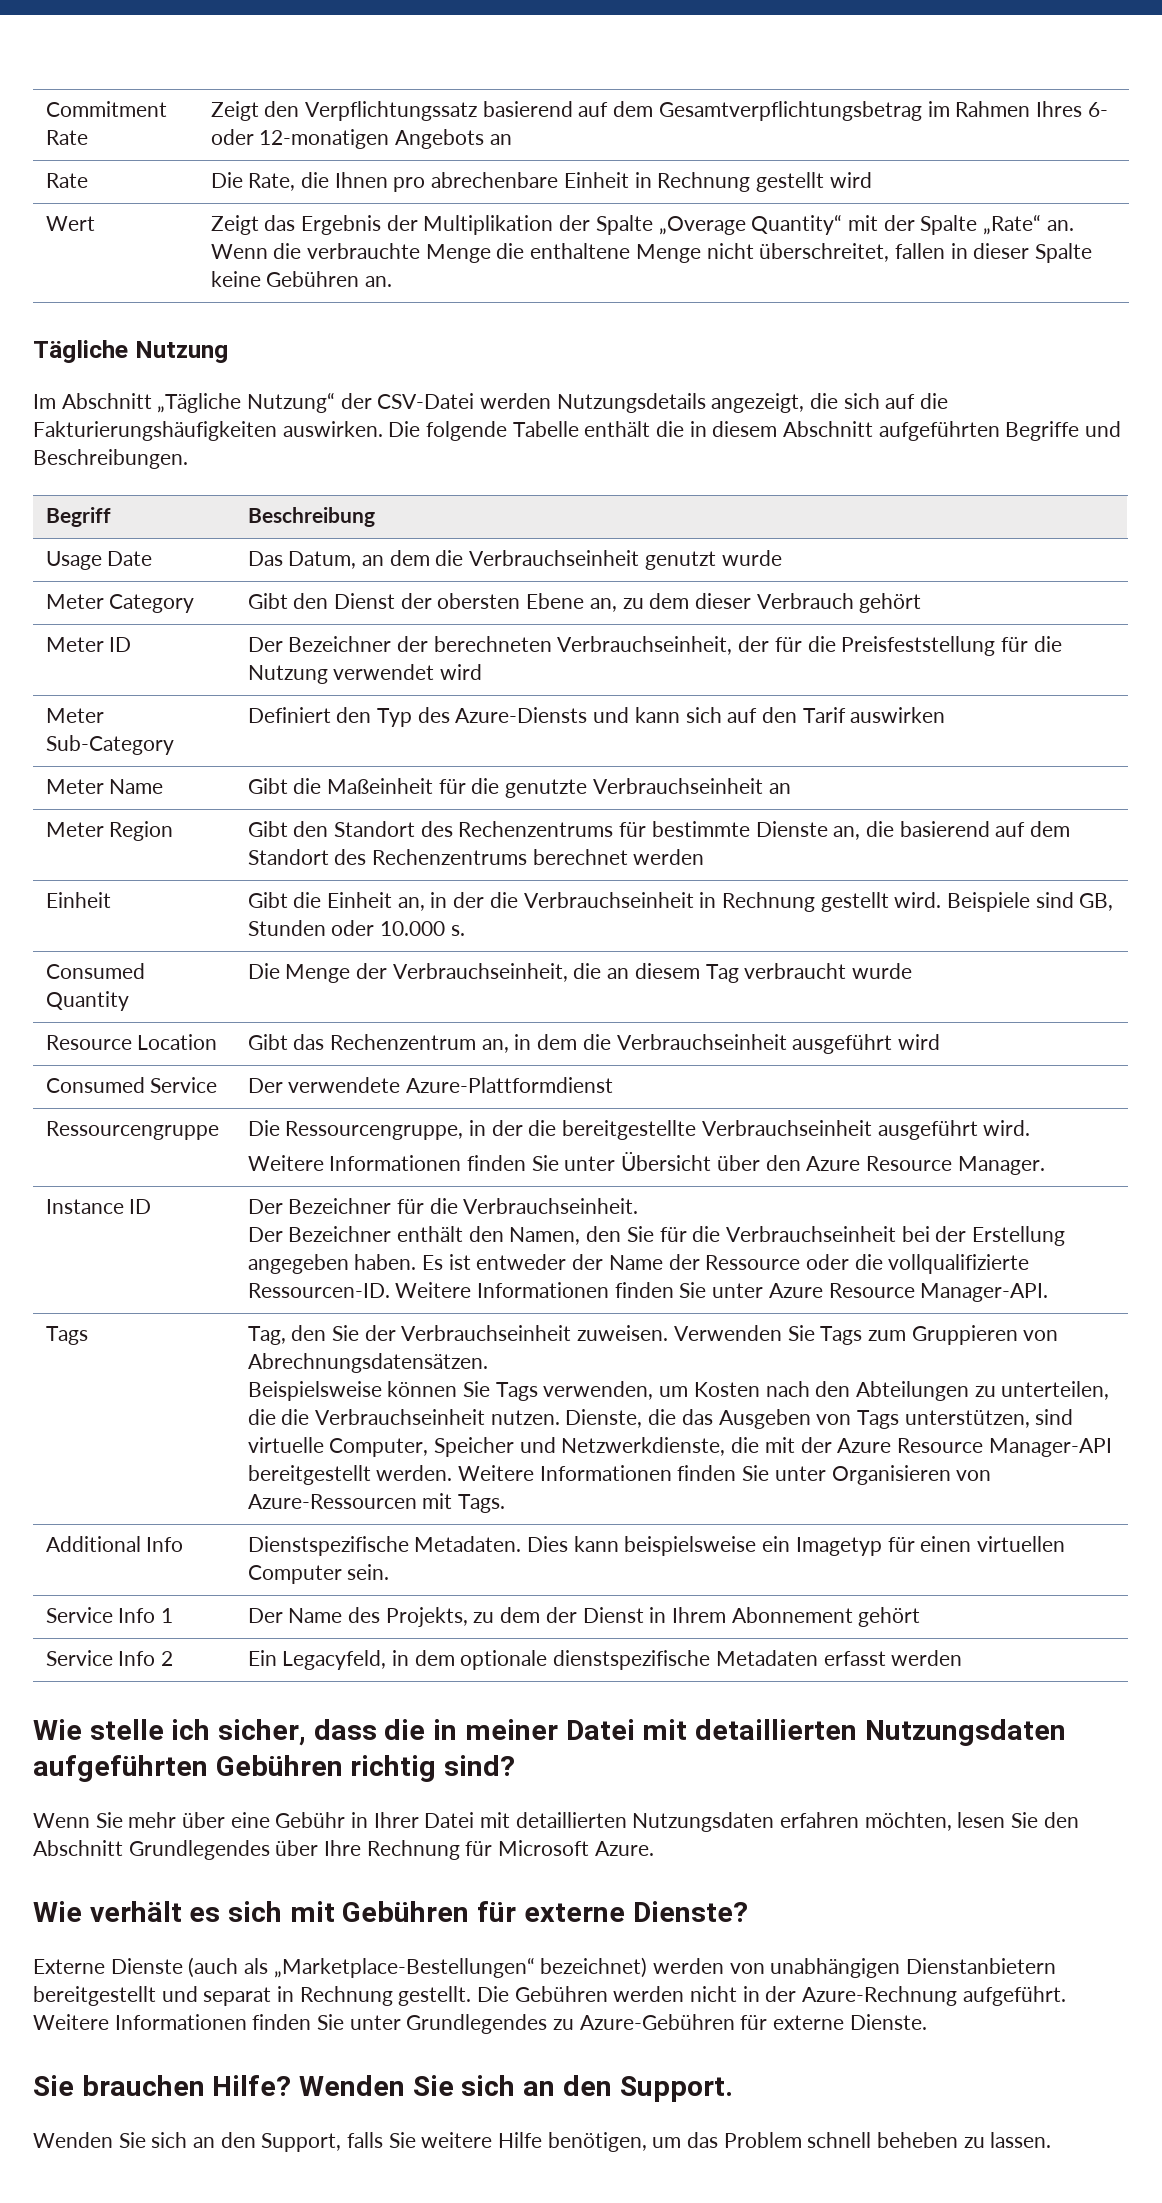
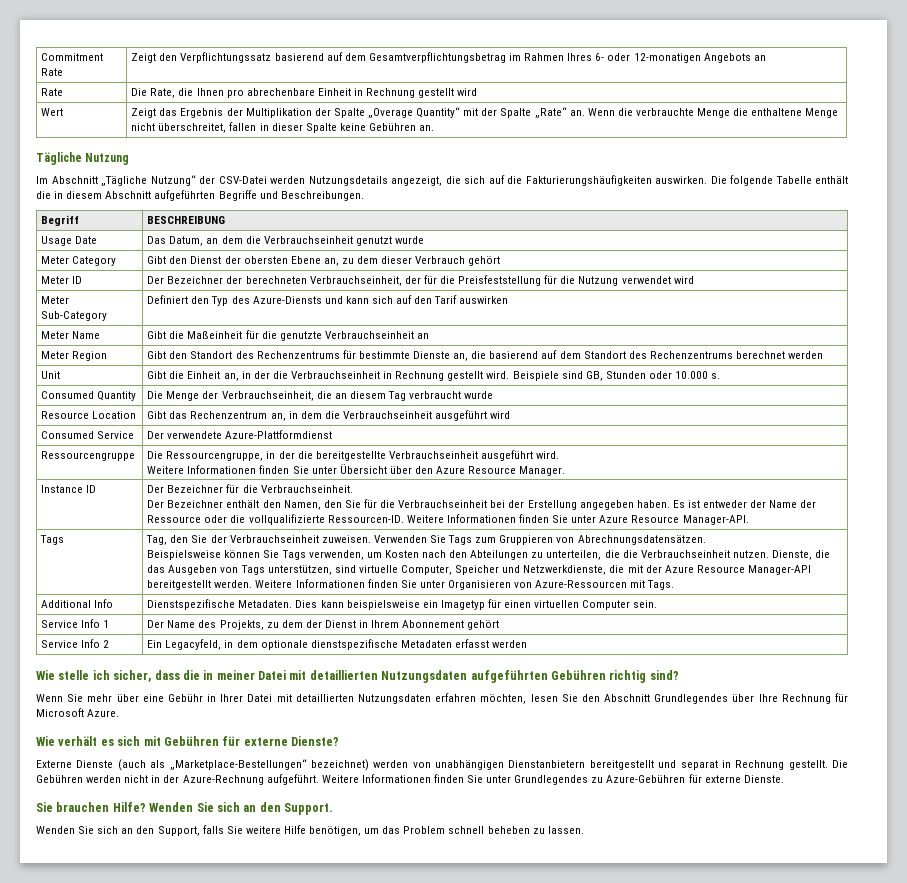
[247,507,375,527] Beschreibung -> [147,216,226,224] BESCHREIBUNG
[45,892,111,908] Einheit -> [41,371,61,379] Unit

